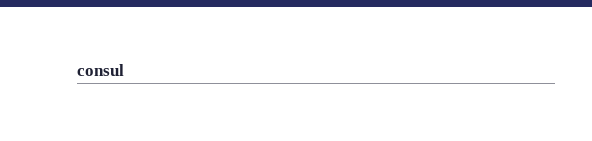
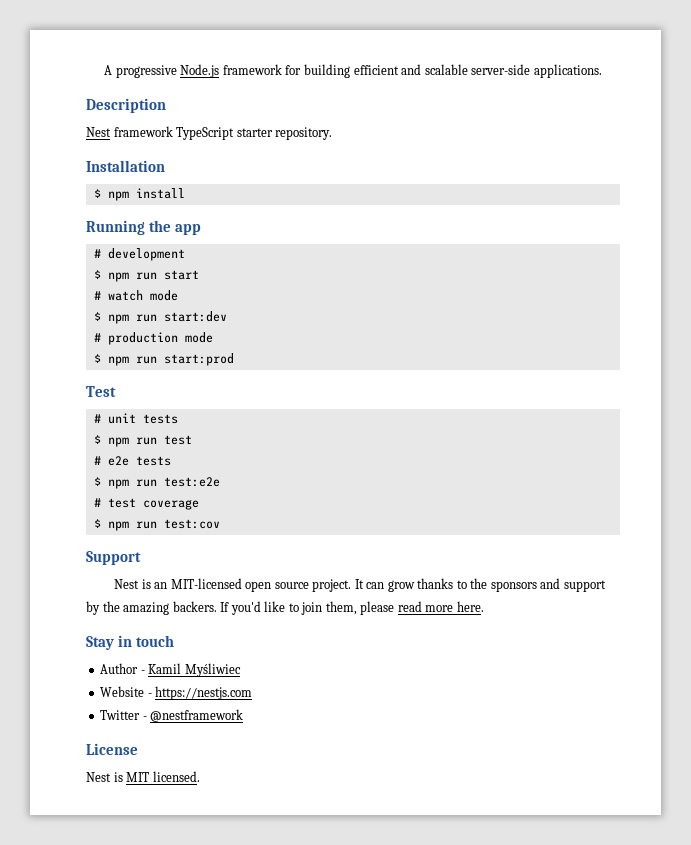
[77,64,124,76] consul -> [104,64,602,78] [86,98,166,113] [86,126,333,140] [86,160,165,172] [93,188,185,201] [86,220,202,235] [93,248,185,261] [93,270,199,282] [93,290,178,301] [93,311,227,324] [93,332,213,345] [93,353,234,366] [86,386,116,397] [93,413,178,424] [93,435,192,447] [93,456,171,466] [93,477,220,489] [93,498,199,510] [93,519,220,531] [86,551,141,565] [114,578,606,592] [86,601,484,615] [86,635,175,650] [100,663,241,677] [100,686,253,700] [100,709,244,722] [86,743,138,755] [86,771,200,782] A progressive Node.js framework for building efficient and scalable server-side applications. // Description // Nest framework TypeScript starter repository. // Installation // $ npm install // Running the app // # development // $ npm run start // # watch mode // $ npm run start:dev // # production mode // $ npm run start:prod // Test // # unit tests // $ npm run test // # e2e tests // $ npm run test:e2e // # test coverage // $ npm run test:cov // Support // Nest is an MIT-licensed open source project. It can grow thanks to the sponsors and support by the amazing backers. If you'd like to join them, please read more here. // Stay in touch // Author - Kamil Myśliwiec // Website - https://nestjs.com // Twitter - @nestframework // License // Nest is MIT licensed.

